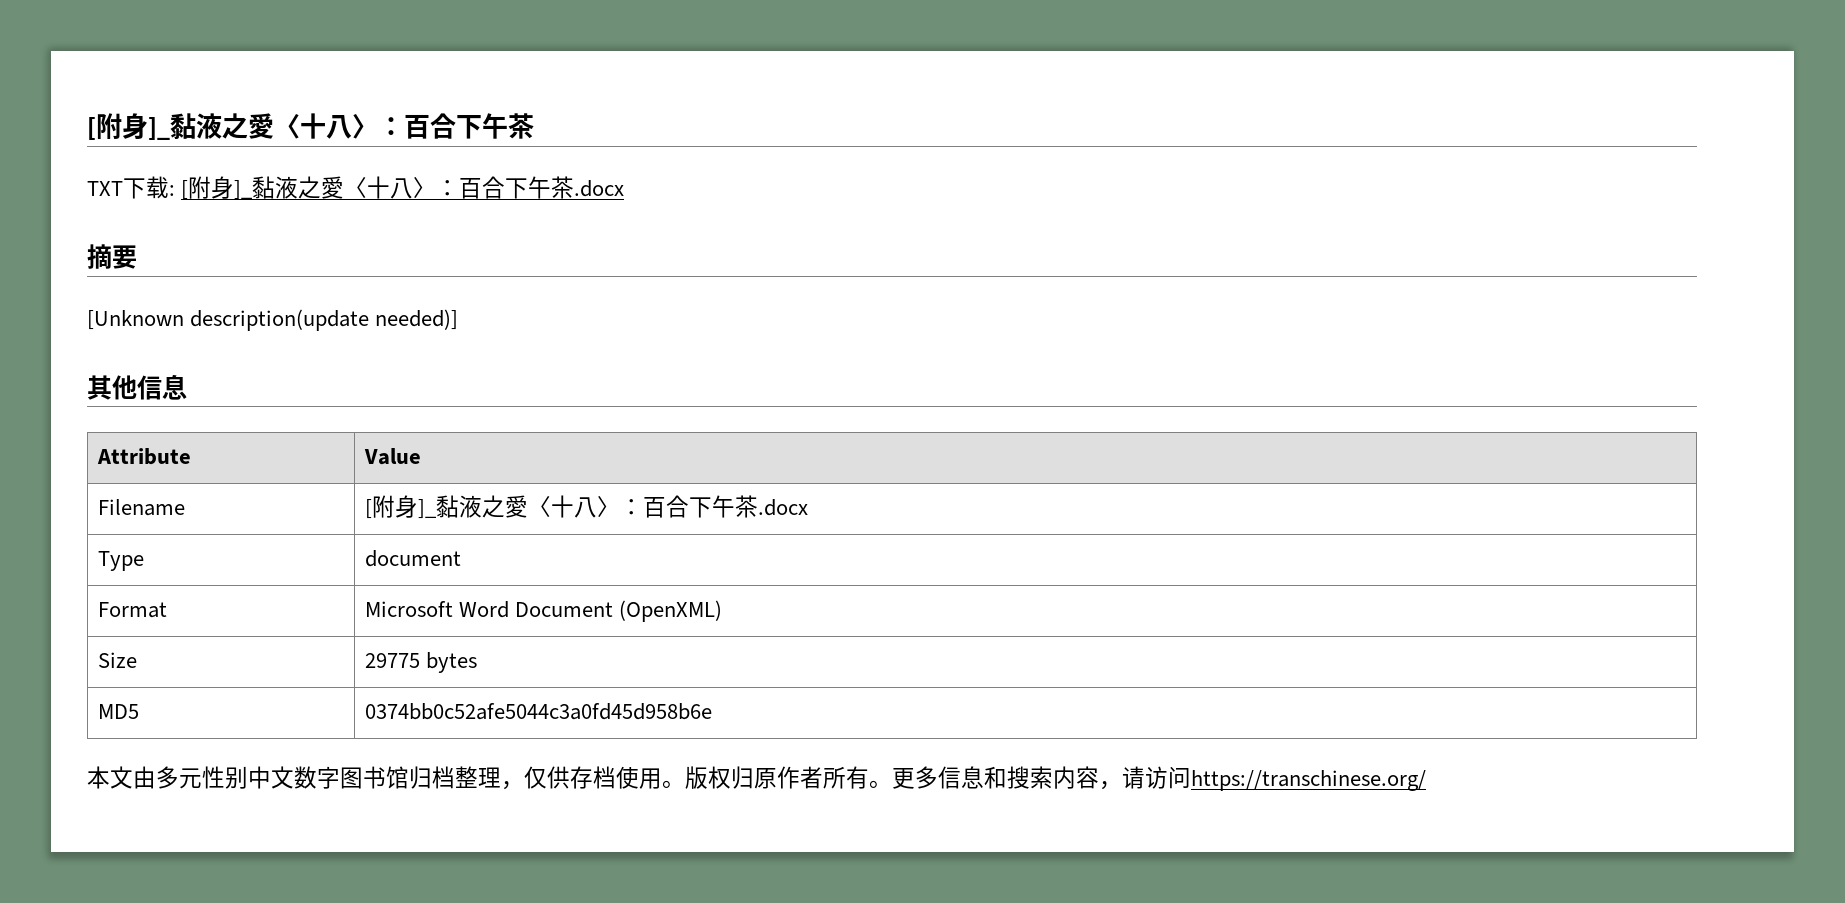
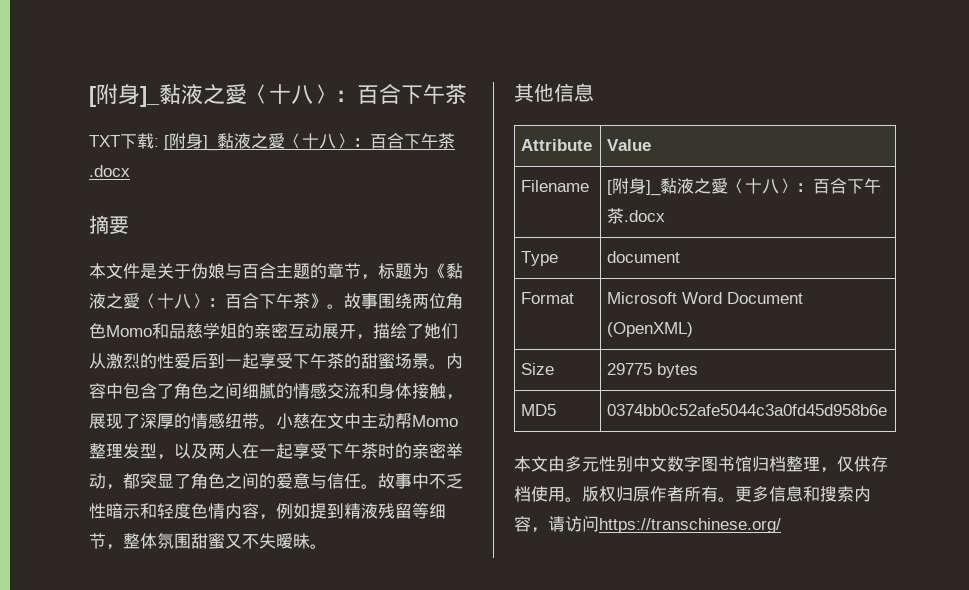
[87,309,459,331] [Unknown description(update needed)] -> [89,263,463,280] [89,292,463,309] [89,323,458,340] [89,353,463,369] [89,382,463,400] [89,413,458,429] [89,443,463,460] [89,472,463,490] [89,503,446,520] [89,533,327,550] 本文件是关于伪娘与百合主题的章节，标题为《黏液之愛〈十八〉：百合下午茶》。故事围绕两位角色Momo和品慈学姐的亲密互动展开，描绘了她们从激烈的性爱后到一起享受下午茶的甜蜜场景。内容中包含了角色之间细腻的情感交流和身体接触，展现了深厚的情感纽带。小慈在文中主动帮Momo整理发型，以及两人在一起享受下午茶时的亲密举动，都突显了角色之间的爱意与信任。故事中不乏性暗示和轻度色情内容，例如提到精液残留等细节，整体氛围甜蜜又不失暧昧。

